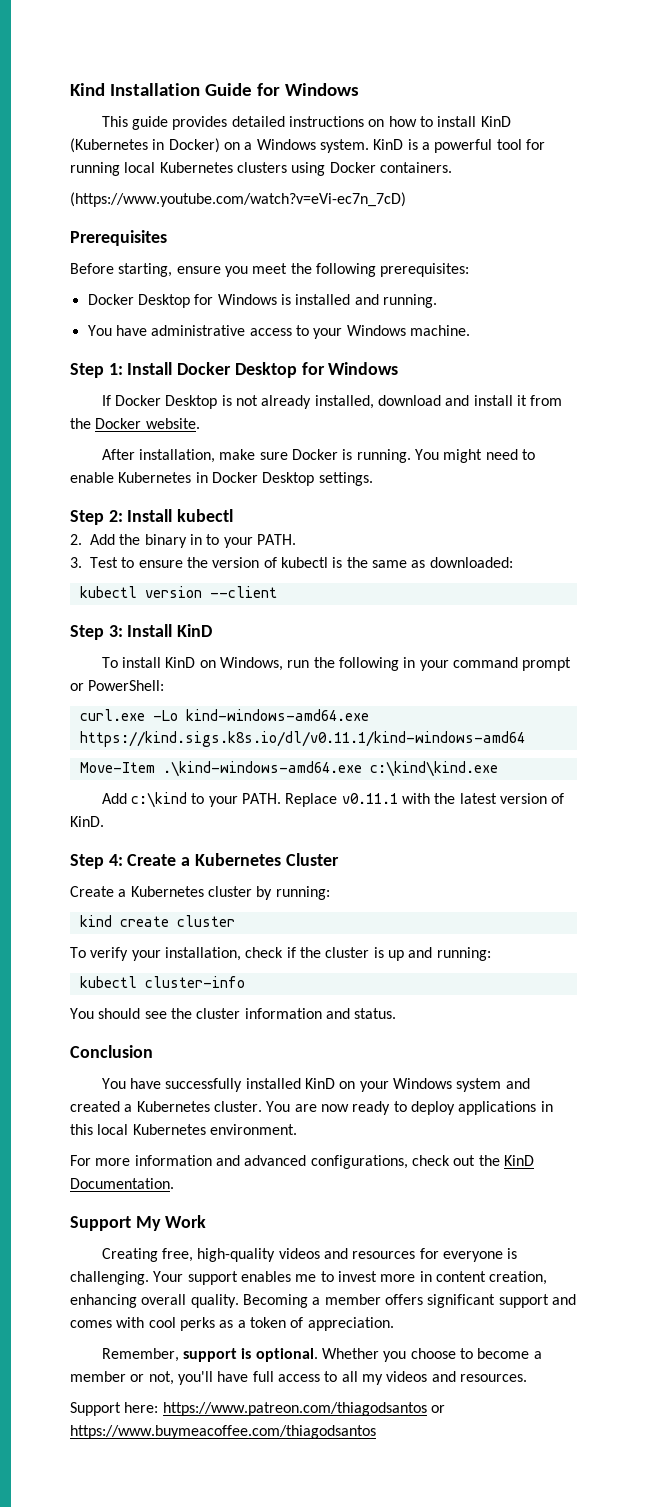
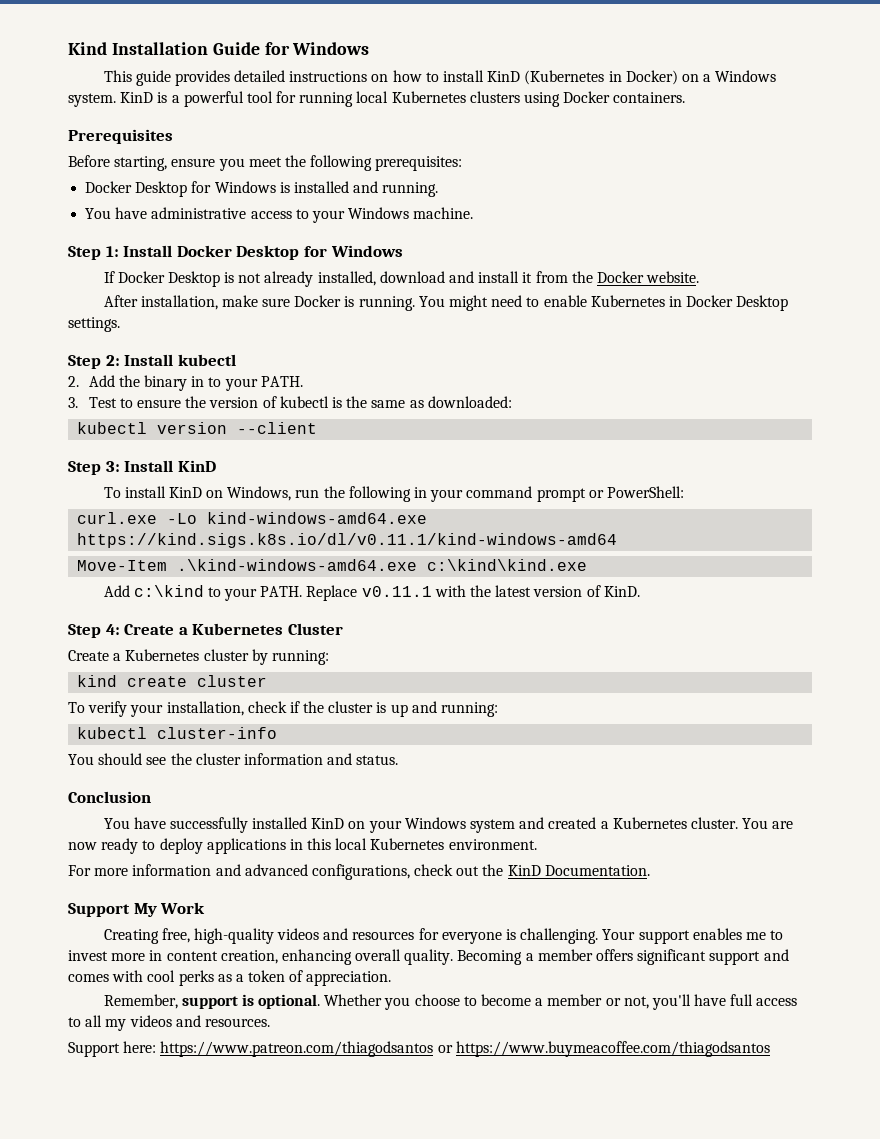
[70,192,406,207] // (https://www.youtube.com/watch?v=eVi-ec7n_7cD) -> (686, 97) none

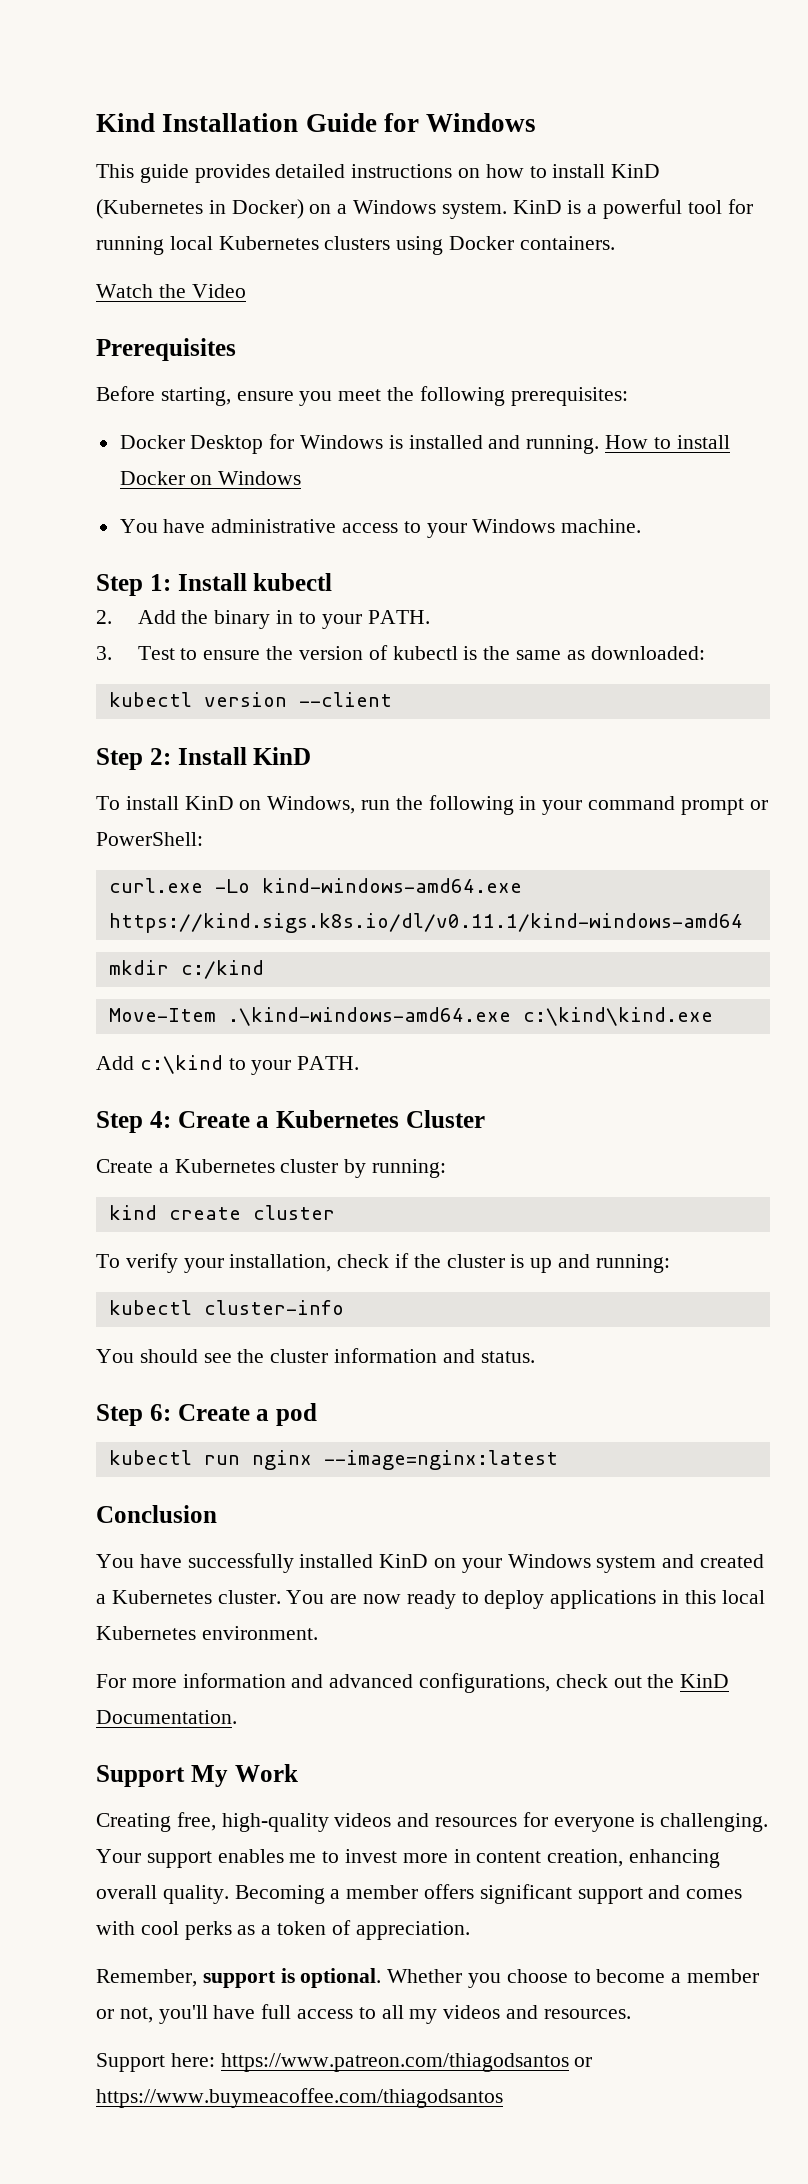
(686, 97) none -> [96,284,246,298] // Watch the Video
(439, 189) none -> [605,435,730,449] [119,471,302,485] How to install Docker on Windows
[176,245,403,260] [103,271,700,287] [103,295,789,311] [68,317,120,332] [68,354,174,369] Docker Desktop for Windows // If Docker Desktop is not already installed, download and install it from the Docker website. // After installation, make sure Docker is running. You might need to enable Kubernetes in Docker Desktop settings. // Step 2: Install -> (247, 582) none
[105,461,120,472] 3: -> [149,748,171,765] 2:
(618, 540) none -> [108,960,264,979] // mkdir c:/kind
[306,585,640,601] Replace v0.11.1 with the latest version of KinD. -> (360, 1063) none
(399, 760) none -> [96,1403,317,1426] [108,1450,558,1470] // Step 6: Create a pod // kubectl run nginx --image=nginx:latest

